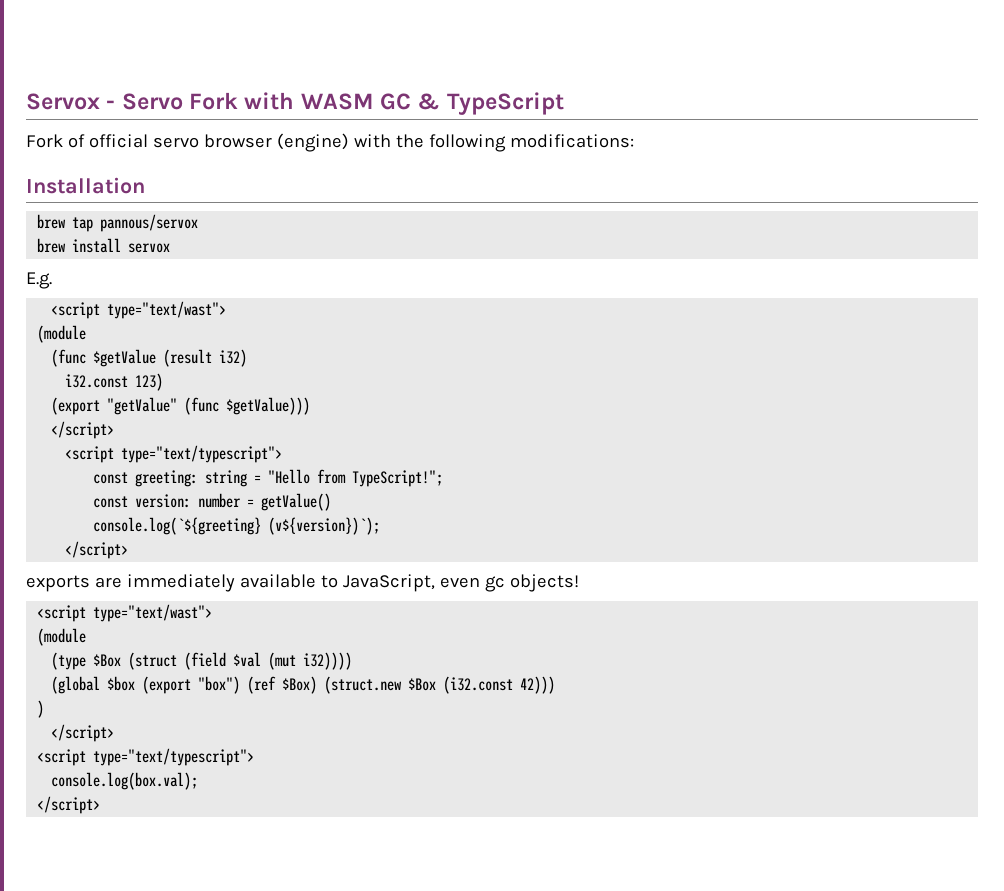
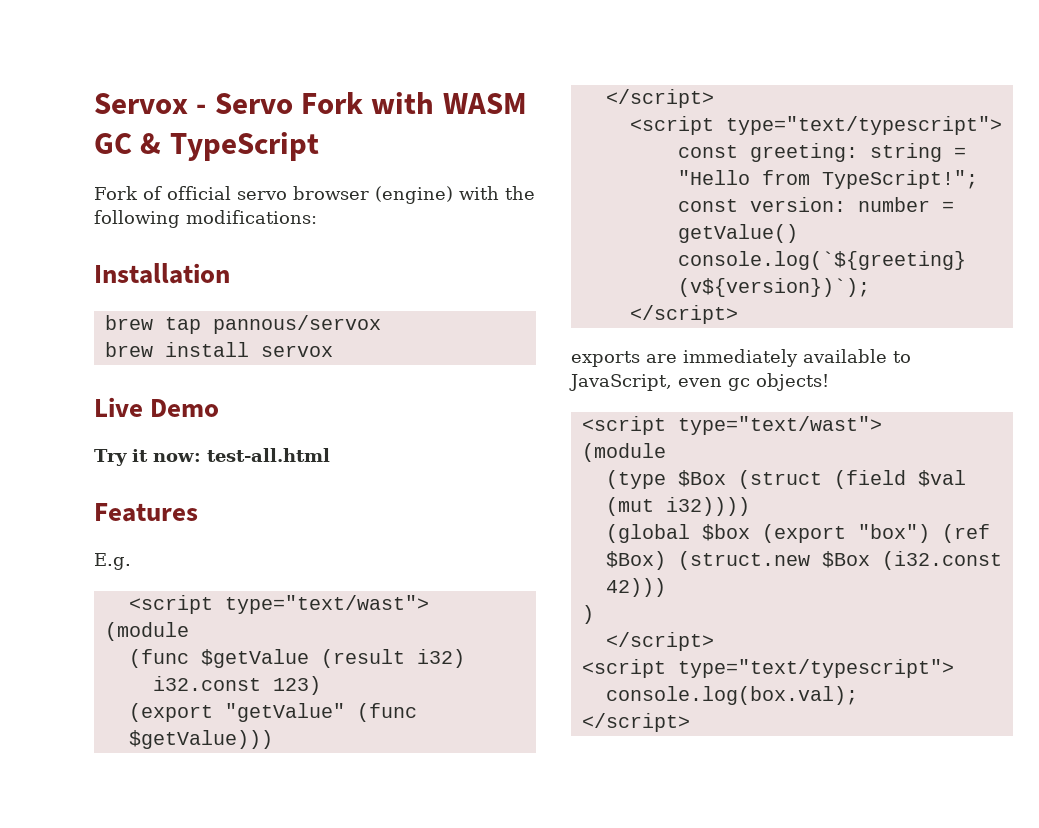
(171, 248) none -> [94,397,220,417] [94,448,330,466] [94,503,198,522] // Live Demo // Try it now: test-all.html // Features

